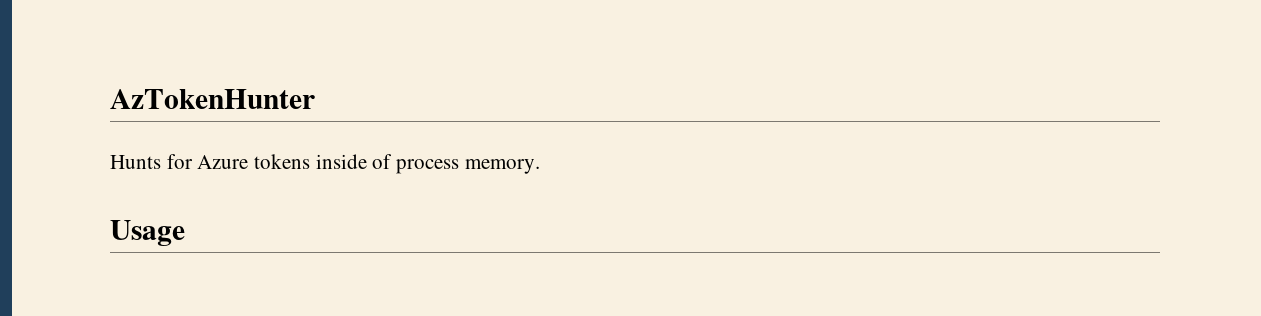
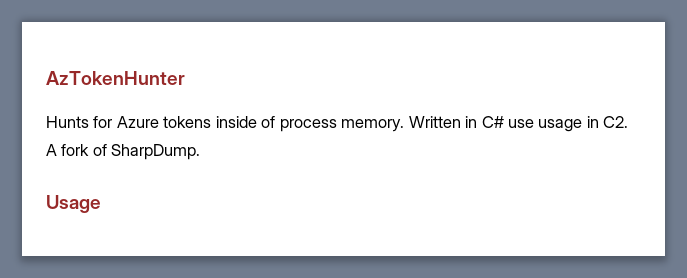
(540, 166) none -> [408,116,629,132] [46,144,201,160] Written in C# use usage in C2. A fork of SharpDump.

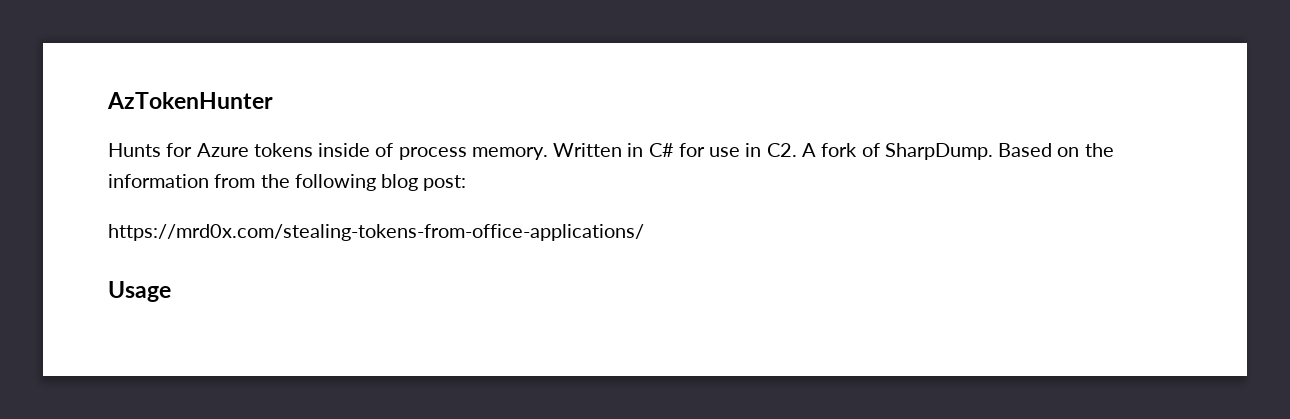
[508,119,583,132] use usage -> [678,143,741,157] for use
(201, 152) none -> [998,143,1114,157] [108,174,467,191] [108,224,644,241] Based on the information from the following blog post: // https://mrd0x.com/stealing-tokens-from-office-applications/

